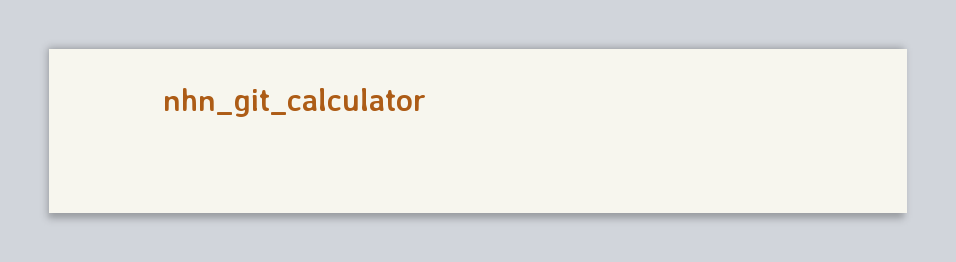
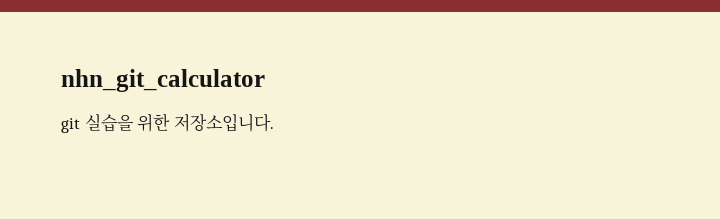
(426, 102) none -> [61,113,274,133] // git 실습을 위한 저장소입니다.

